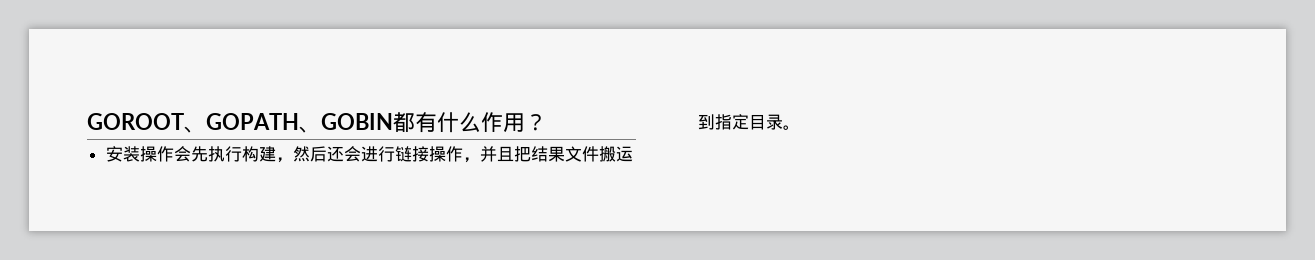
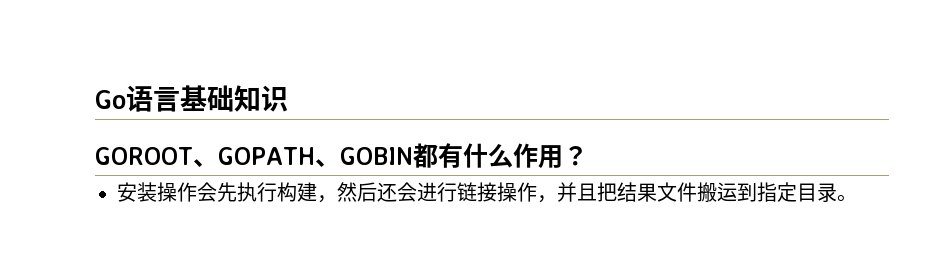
(87, 121) none -> [95,85,288,112] Go语言基础知识 //

